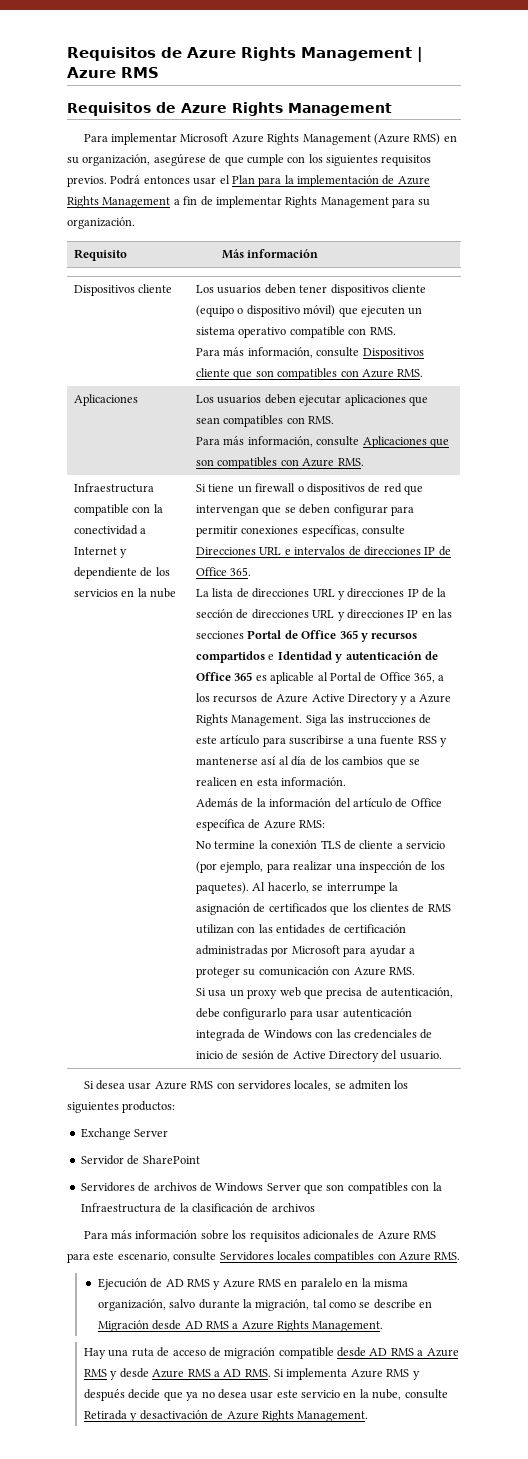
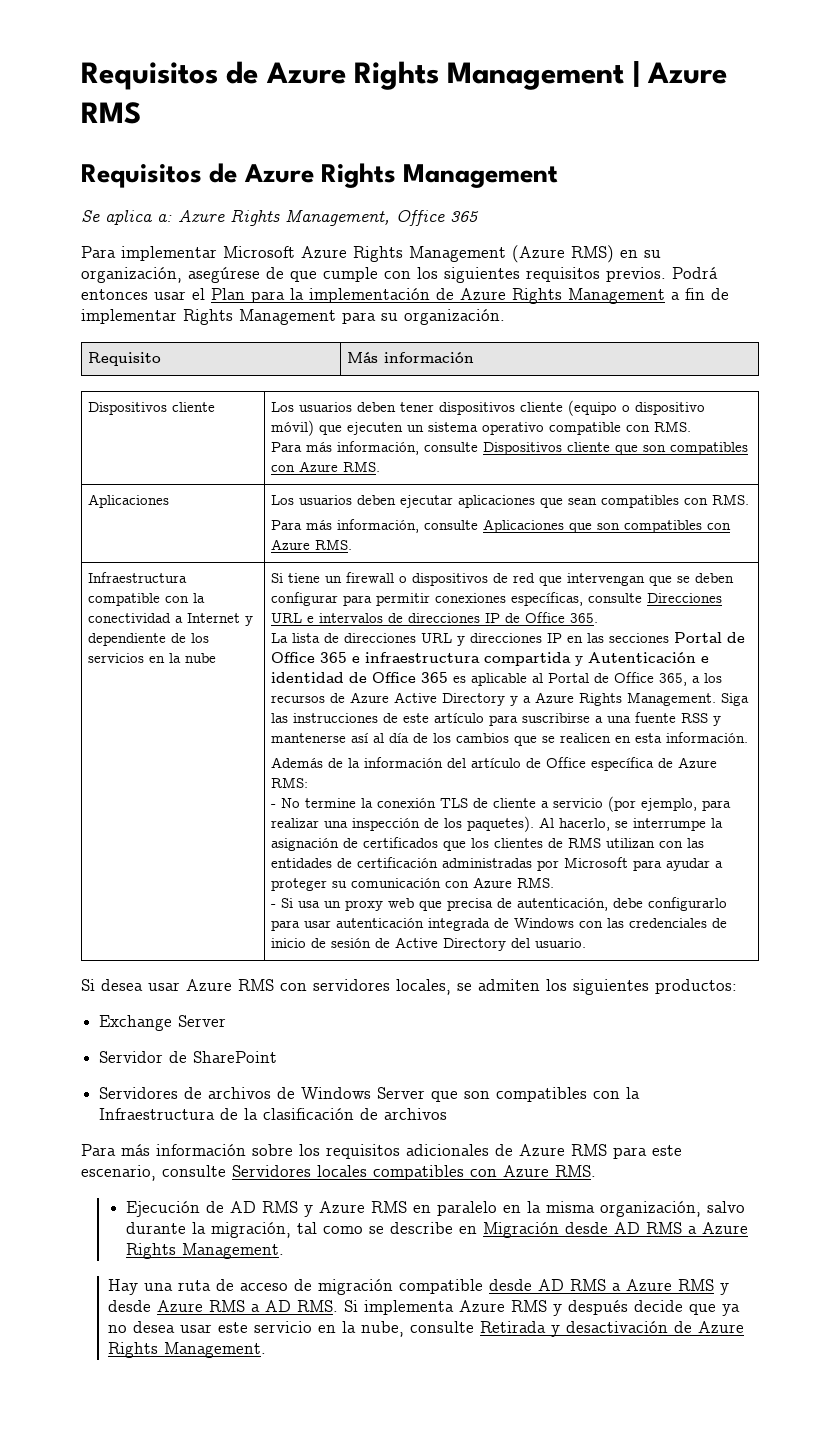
(392, 109) none -> [81,209,479,226] // Se aplica a: Azure Rights Management, Office 365
[422,588,447,598] [196,609,419,621] de la sección de direcciones URL y direcciones IP -> (563, 638) none
[360,633,418,642] [196,651,422,663] y recursos compartidos e Identidad y autenticación -> [352,652,710,666] [271,672,345,683] e infraestructura compartida y Autenticación e identidad
(326, 824) none -> [271,804,277,808] -
(415, 971) none -> [271,904,277,908] -

